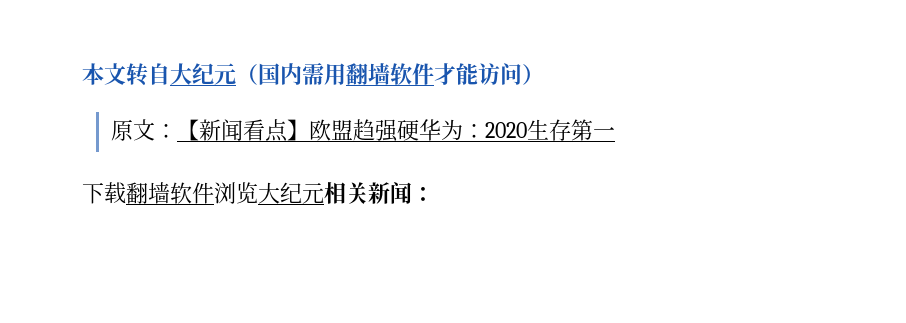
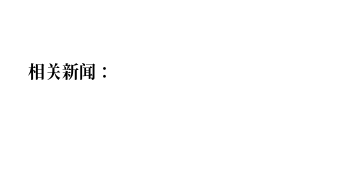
[82,62,544,86] [110,119,615,142] [82,182,324,204] 本文转自大纪元（国内需用翻墙软件才能访问） // 原文：【新闻看点】欧盟趋强硬华为：2020生存第一 // 下载翻墙软件浏览大纪元 -> (28, 71) none

